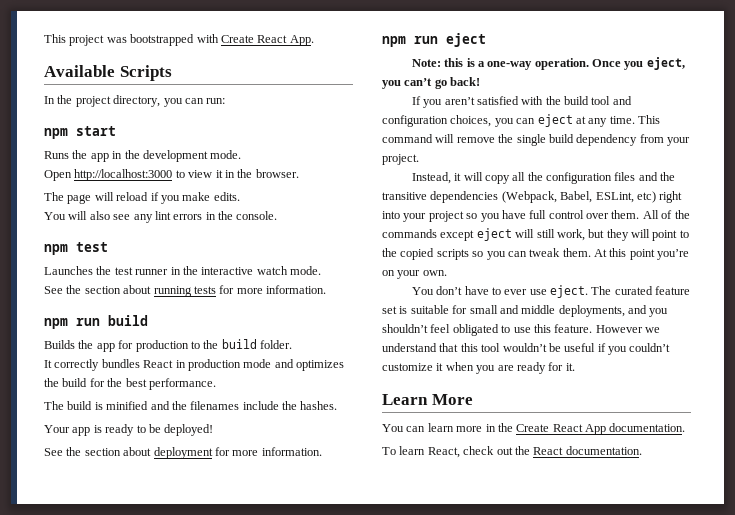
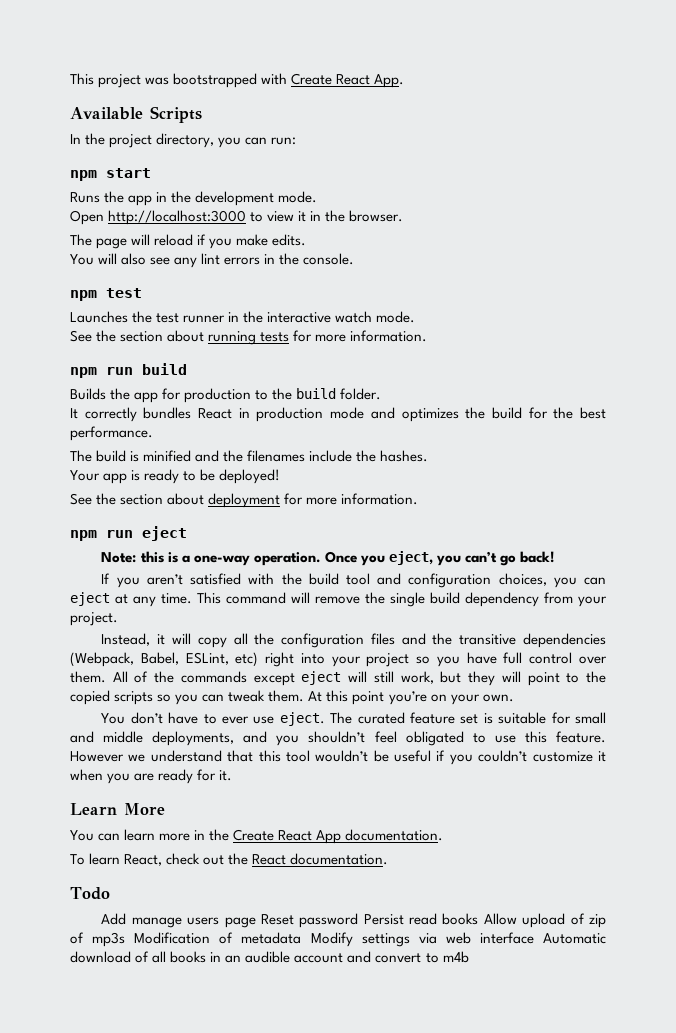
(642, 450) none -> [70,887,110,900] [101,913,606,928] [70,932,607,947] [70,951,469,963] // Todo // Add manage users page Reset password Persist read books Allow upload of zip of mp3s Modification of metadata Modify settings via web interface Automatic download of all books in an audible account and convert to m4b

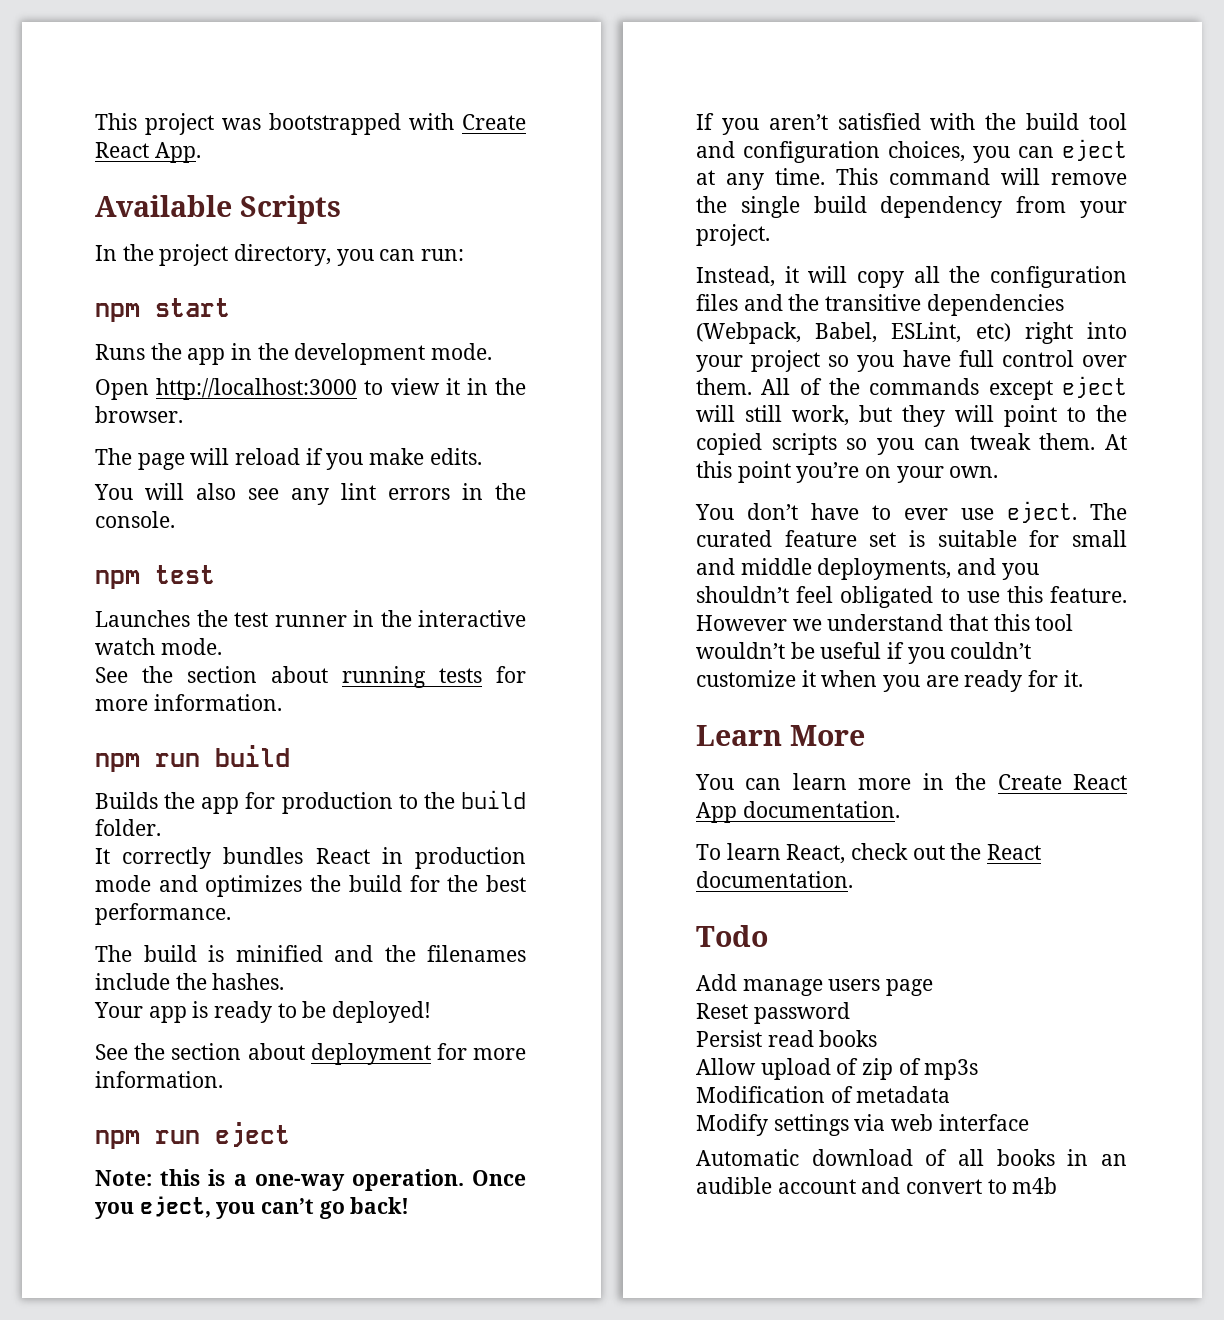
(256, 922) none -> (934, 987) //
(359, 920) none -> (850, 1013) //
(479, 919) none -> (878, 1038) //
(126, 939) none -> (979, 1069) //
(302, 938) none -> (951, 1094) //
(534, 938) none -> (1029, 1122) //

